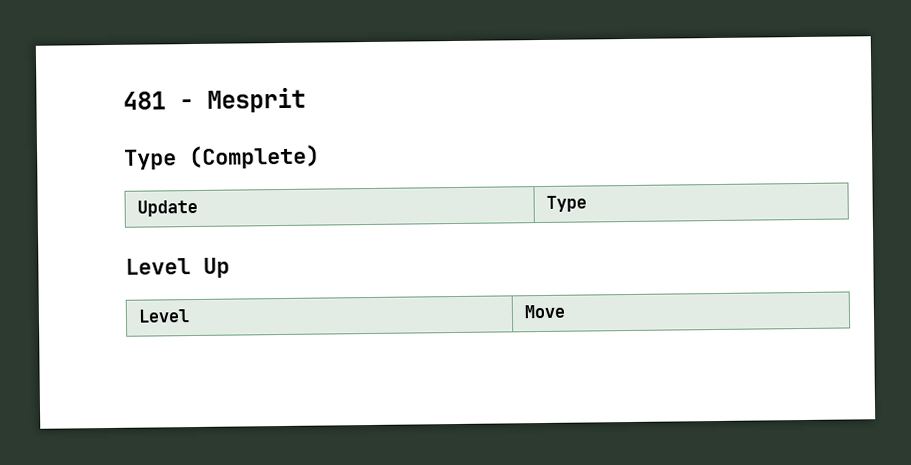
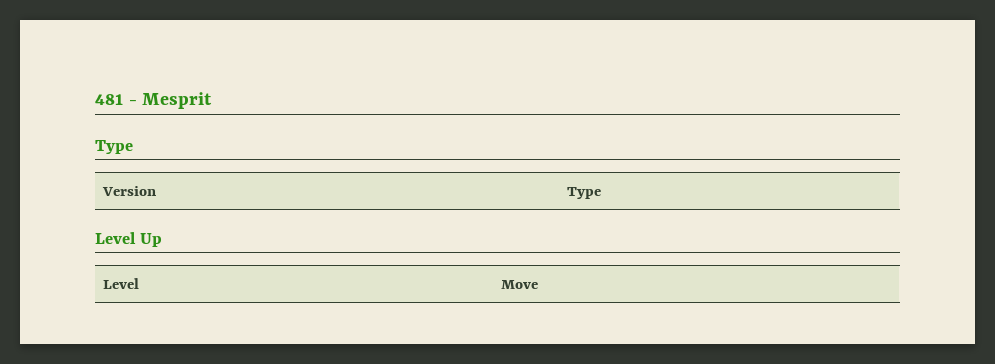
[188,144,320,170] [136,199,198,217] (Complete) // Update -> [102,186,157,196] // Version

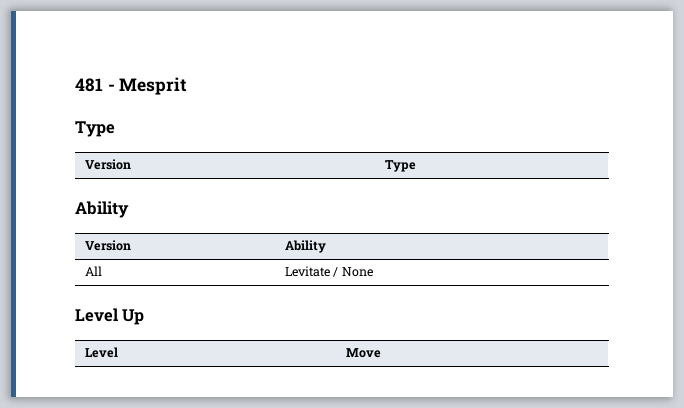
(602, 193) none -> [75,201,129,218] [84,240,131,251] [284,240,326,253] [84,266,102,276] [284,266,373,277] // Ability // Version | Ability // All | Levitate / None

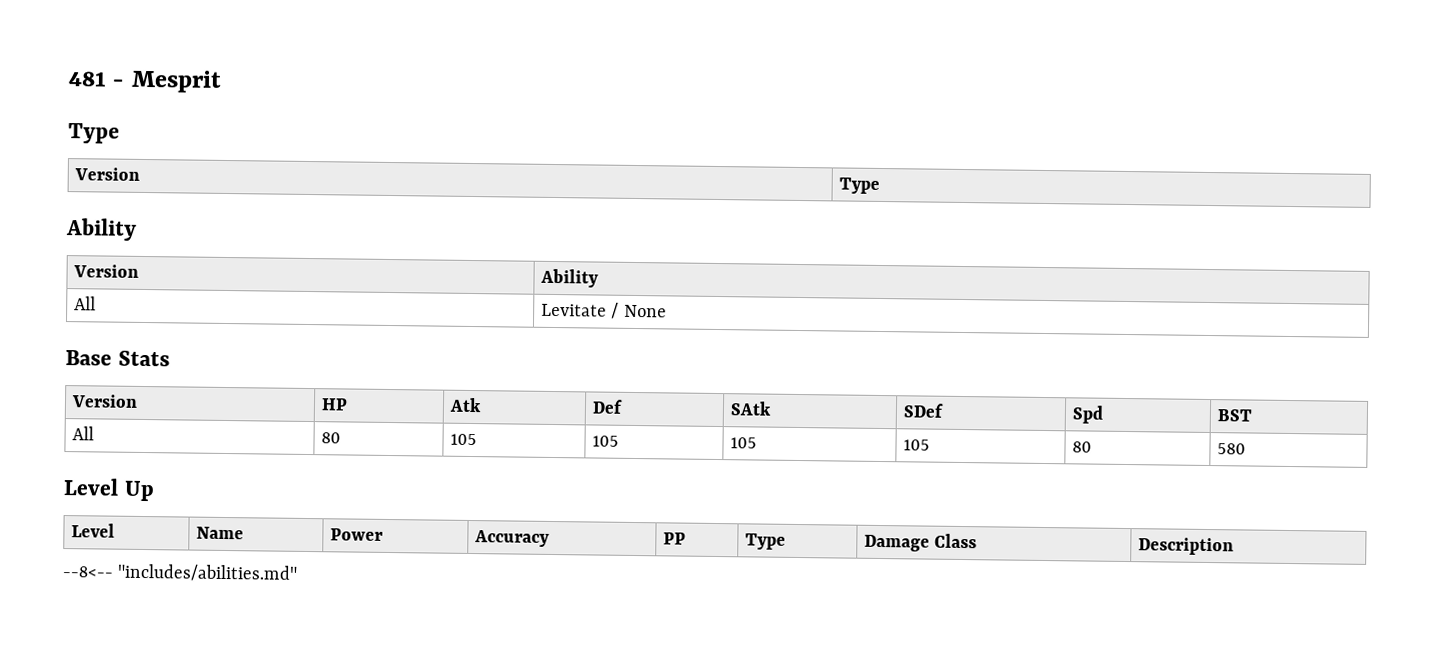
[75,308,145,325] [84,347,118,358] [345,348,381,358] Level Up // Level | Move -> [65,350,170,367] [71,394,139,408] [321,398,349,411] [449,397,483,413] [592,399,624,414] [730,401,773,416] [903,403,945,418] [1072,405,1105,424] [1217,409,1253,422] [72,426,95,441] [321,432,342,444] [450,433,478,446] [592,435,620,447] [730,437,758,449] [903,439,931,451] [1072,441,1093,453] [1217,443,1247,455] [63,478,155,502] [71,523,116,538] [196,526,245,540] [330,528,384,541] [474,530,551,547] [663,532,687,545] [745,533,787,550] [864,533,978,552] [1138,537,1235,556] [62,563,299,582] Base Stats // Version | HP | Atk | Def | SAtk | SDef | Spd | BST // All | 80 | 105 | 105 | 105 | 105 | 80 | 580 // Level Up // Level | Name | Power | Accuracy | PP | Type | Damage Class | Description // --8<-- "includes/abilities.md"

